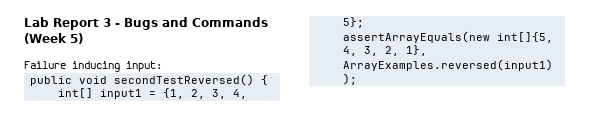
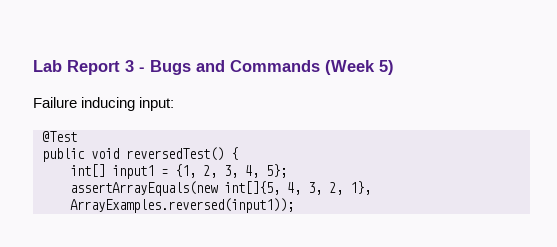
(162, 66) none -> [42,131,77,142] // @Test
[114,74,255,86] secondTestReversed() -> [126,147,224,161] reversedTest()

